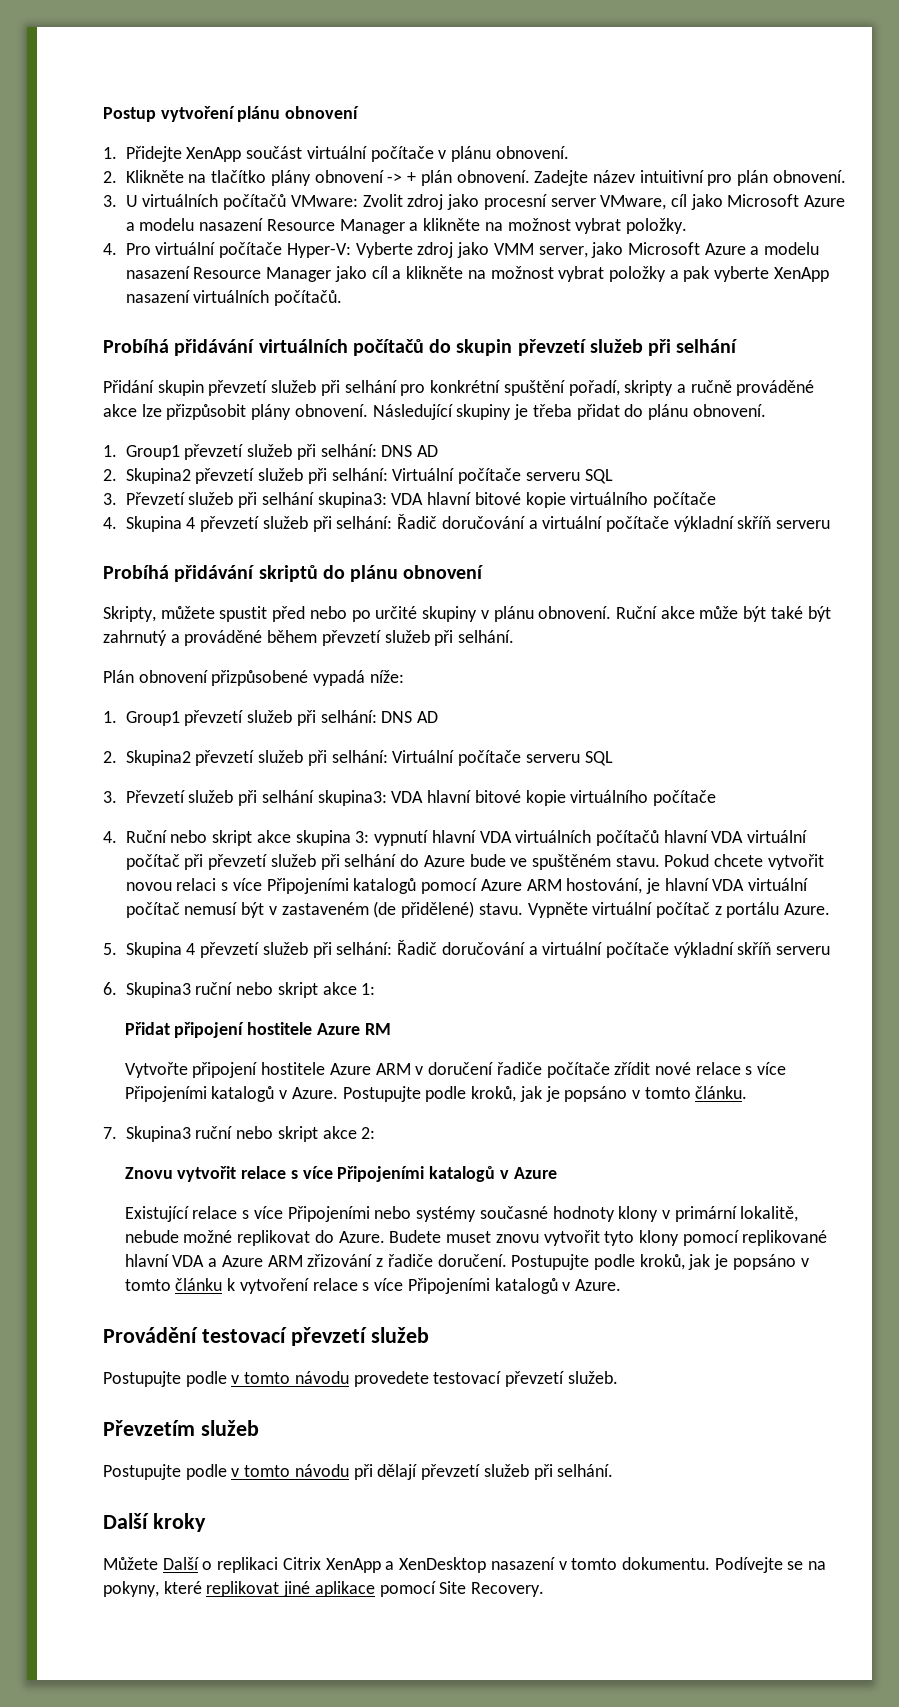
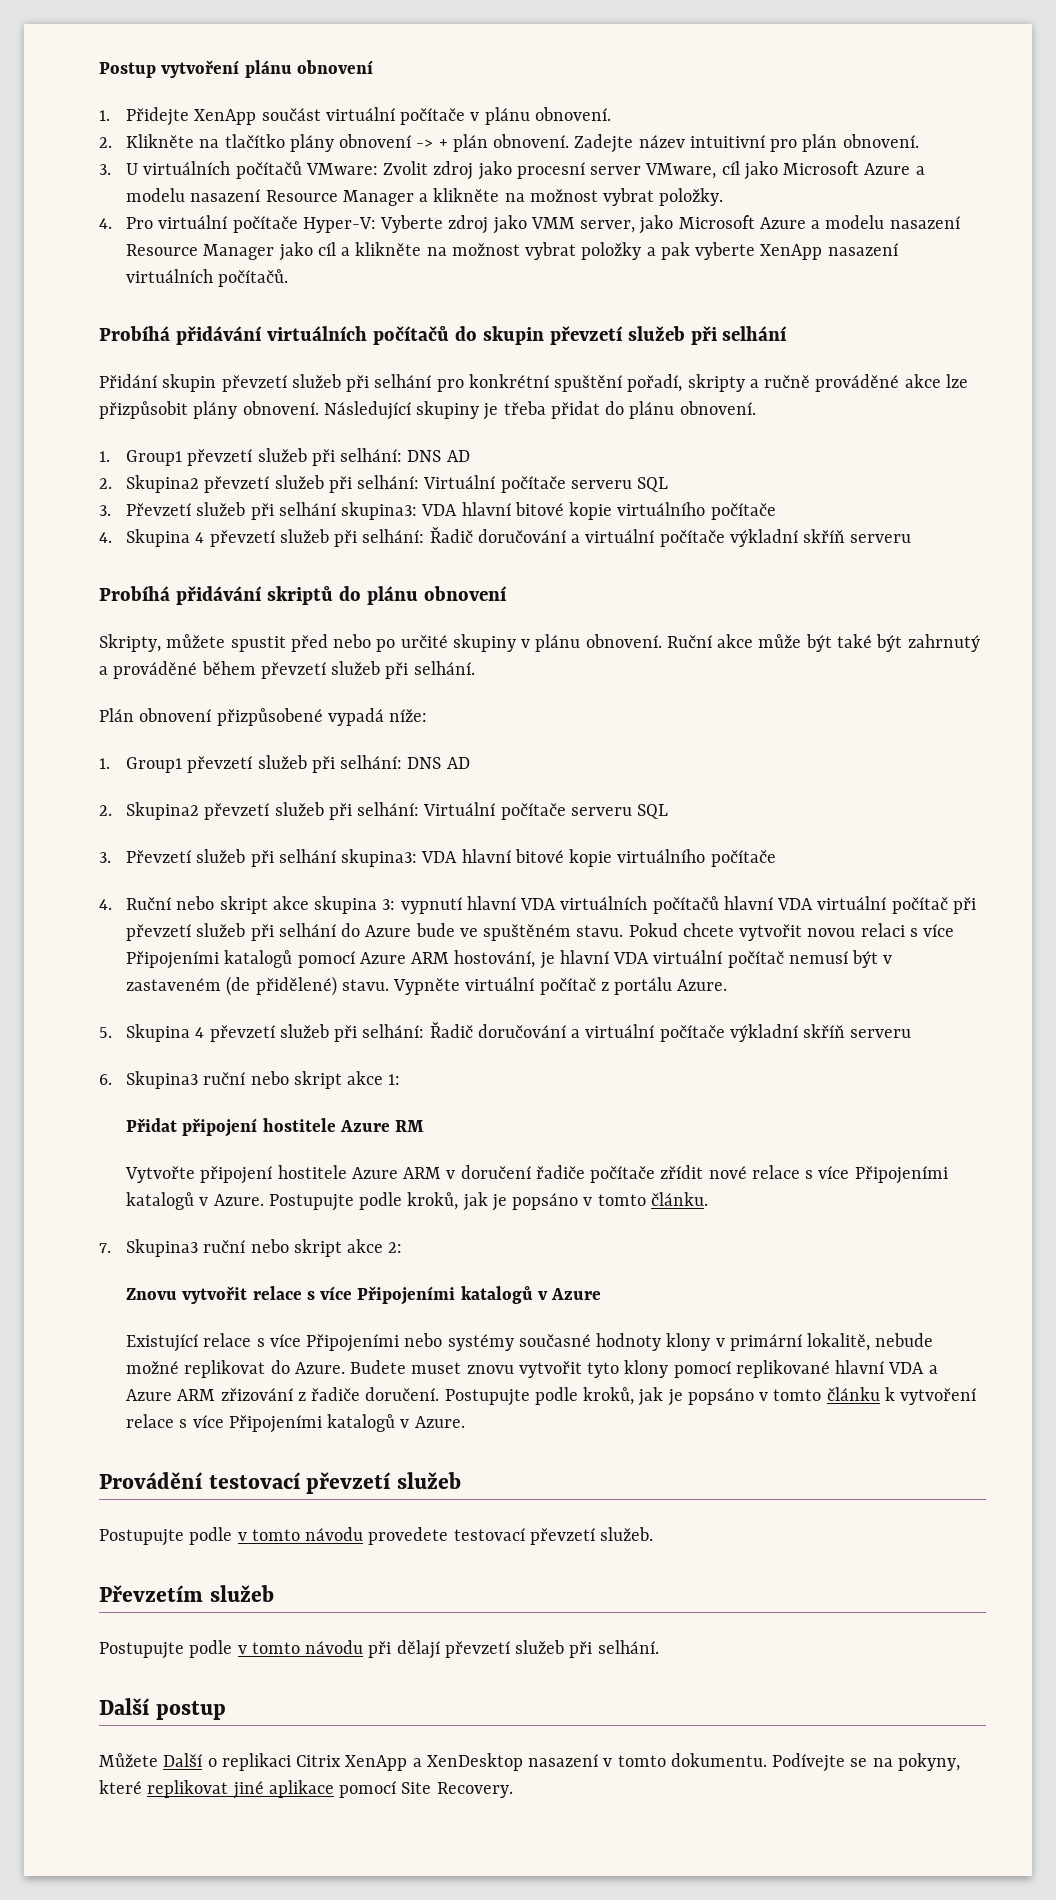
[152,1513,206,1532] kroky -> [155,1701,226,1720] postup

